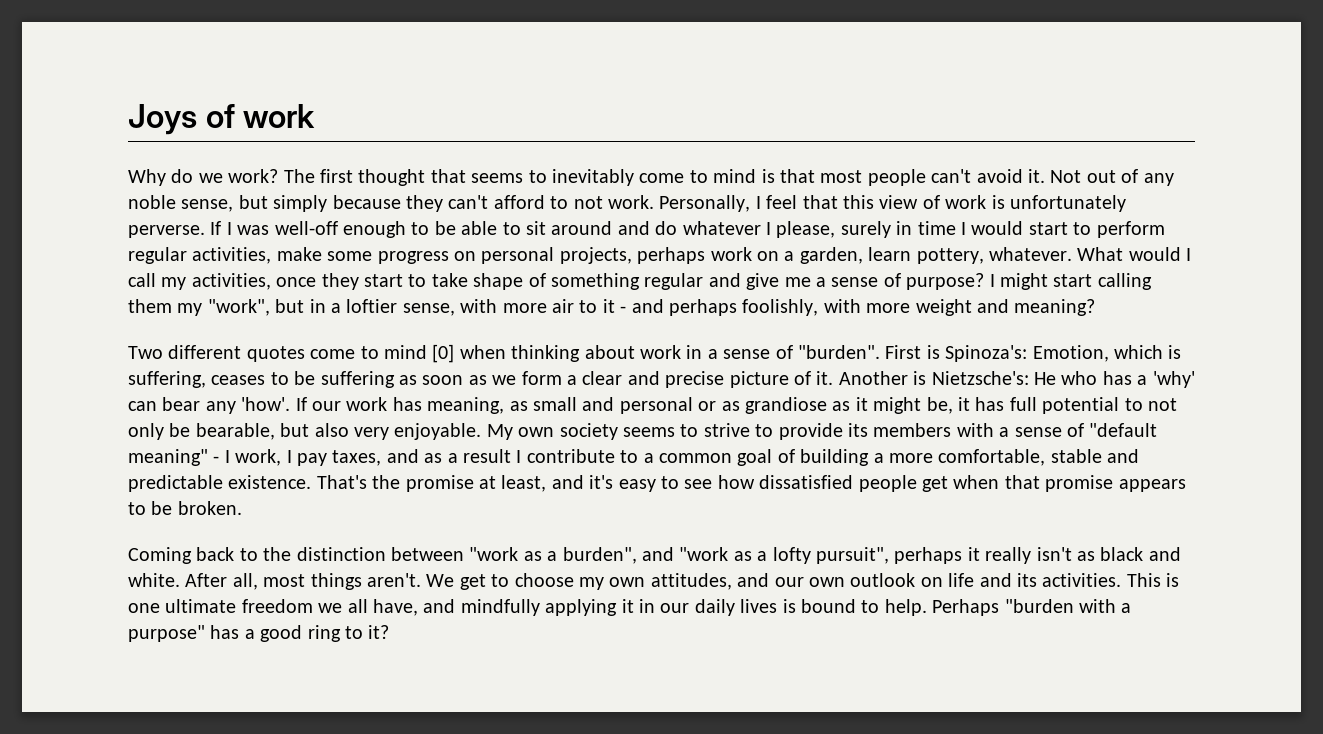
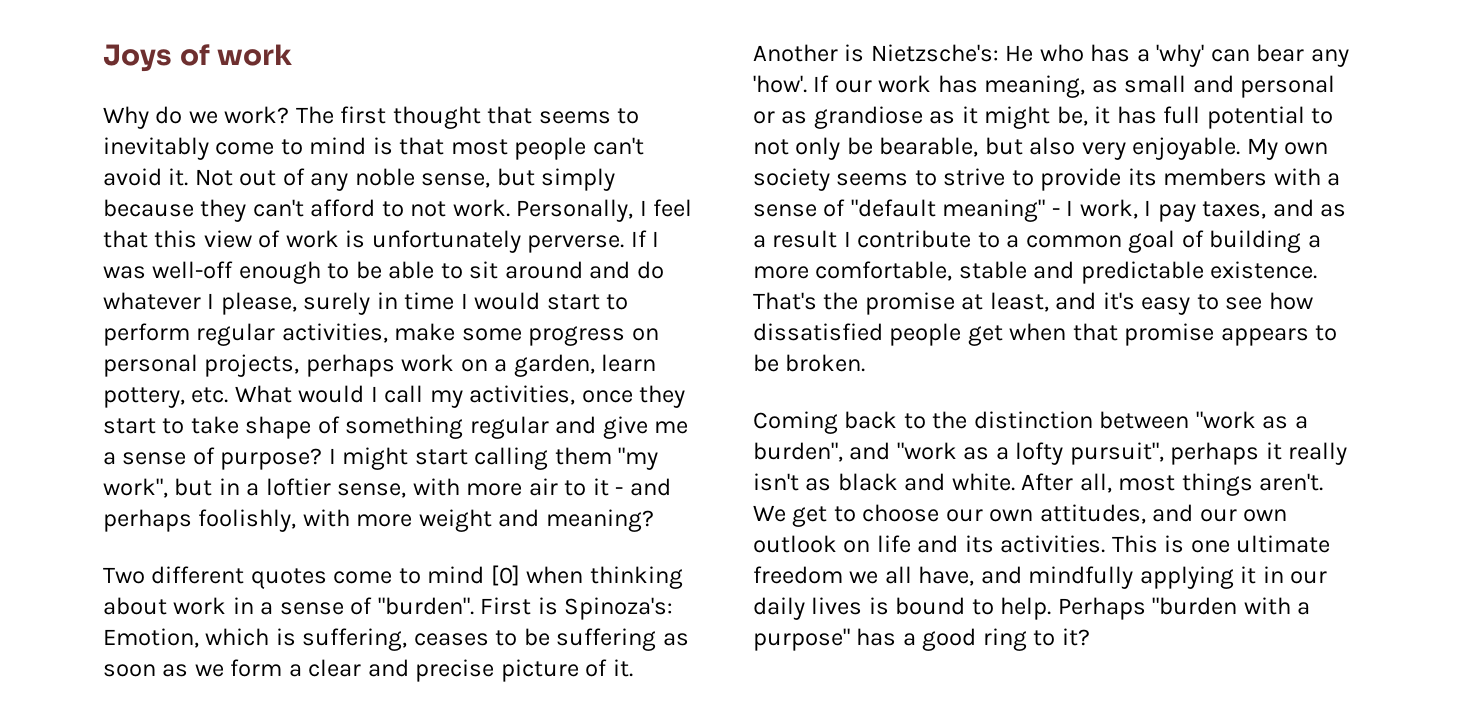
[988,247,1072,261] whatever. -> [191,387,229,403] etc.
[177,299,270,316] my "work", -> [618,447,659,470] [103,478,168,498] "my work",
[578,577,604,590] my -> [945,509,983,522] our

